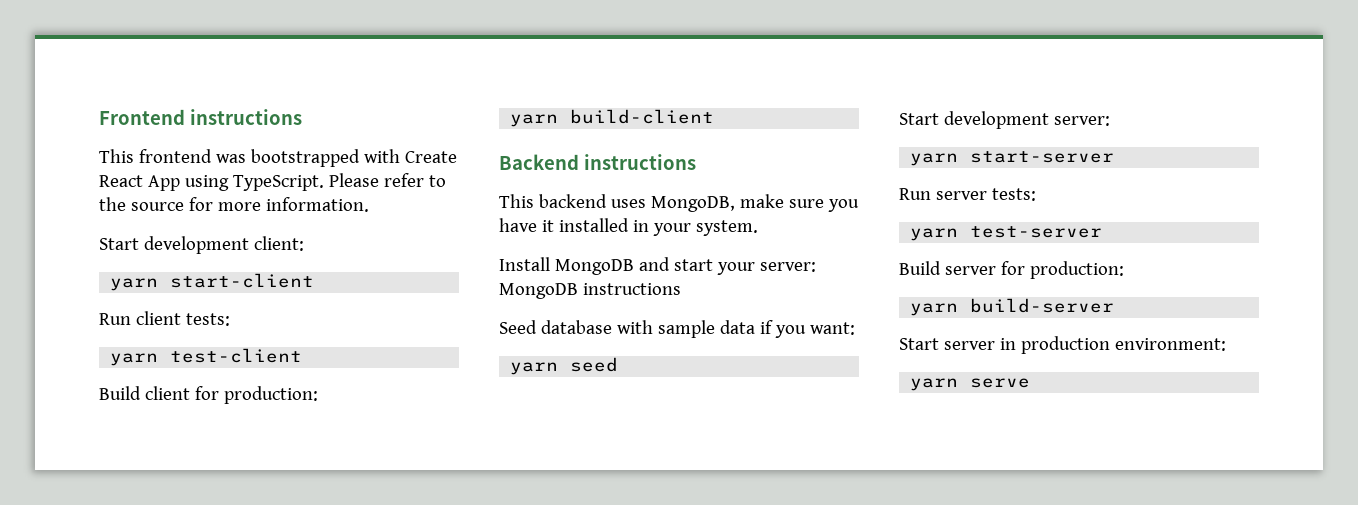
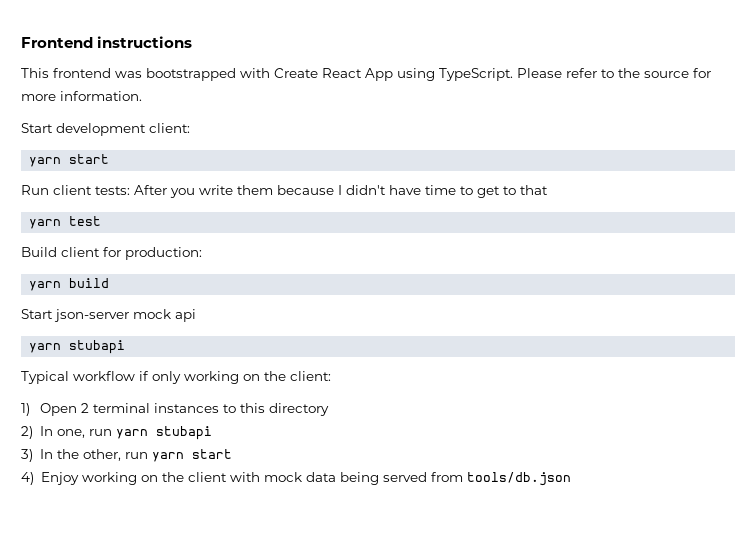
[170,273,315,288] start-client -> [69,154,110,164] start
[110,348,303,366] // yarn test-client -> [134,185,548,198] [29,216,102,229] After you write them because I didn't have time to get to that // yarn test
[570,109,715,124] [499,154,696,170] [499,194,859,212] [499,218,758,236] [499,257,816,275] [499,283,681,299] [499,320,855,338] [510,357,619,375] [899,111,1110,129] [910,151,1115,166] [899,188,1036,201] [910,226,1103,241] [899,261,1124,279] [910,298,1115,316] [899,336,1226,354] [910,378,1031,391] build-client // Backend instructions // This backend uses MongoDB, make sure you have it installed in your system. // Install MongoDB and start your server: MongoDB instructions // Seed database with sample data if you want: // yarn seed // Start development server: // yarn start-server // Run server tests: // yarn test-server // Build server for production: // yarn build-server // Start server in production environment: // yarn serve -> [69,278,110,288] [21,309,196,322] [29,340,126,354] [21,371,331,384] [21,403,330,416] [21,426,213,440] [21,449,233,462] [21,472,571,486] build // Start json-server mock api // yarn stubapi // Typical workflow if only working on the client: // 1) Open 2 terminal instances to this directory // 2) In one, run yarn stubapi // 3) In the other, run yarn start // 4) Enjoy working on the client with mock data being served from tools/db.json

